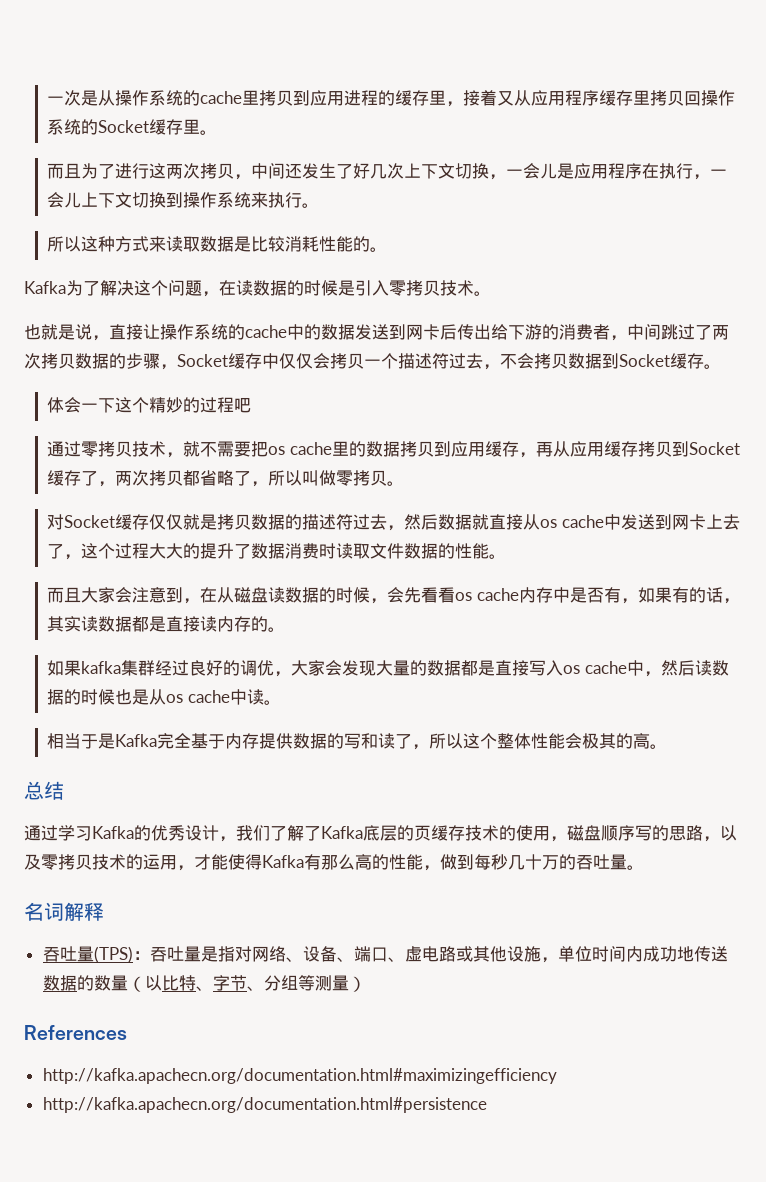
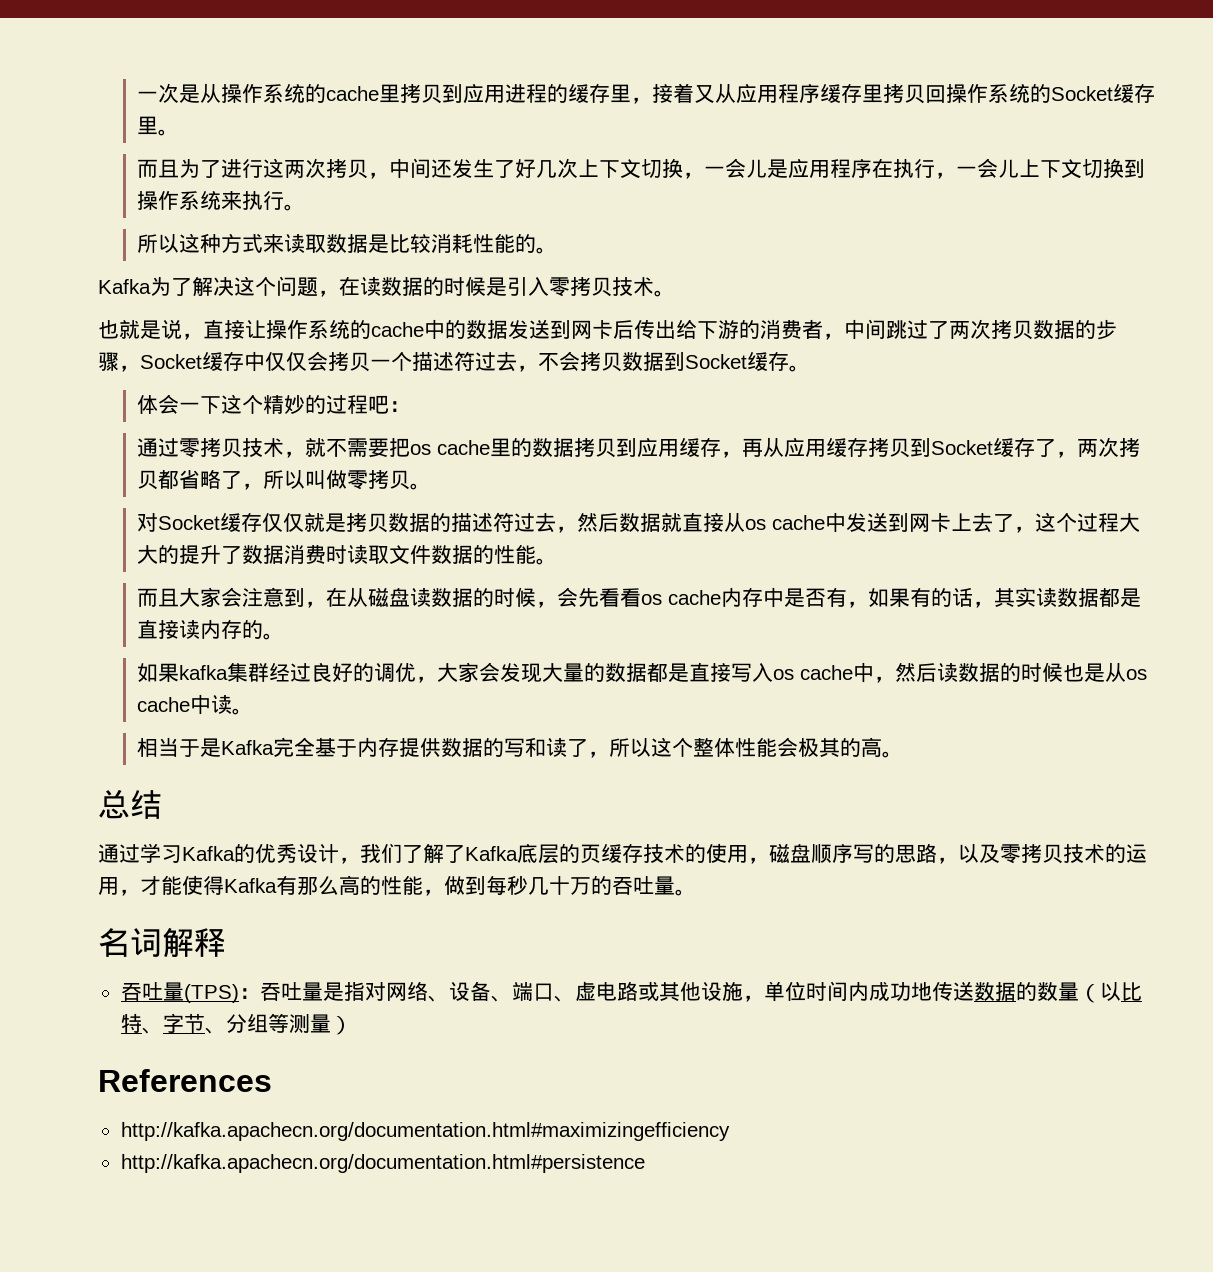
(252, 405) none -> [388,401,410,412] ：

